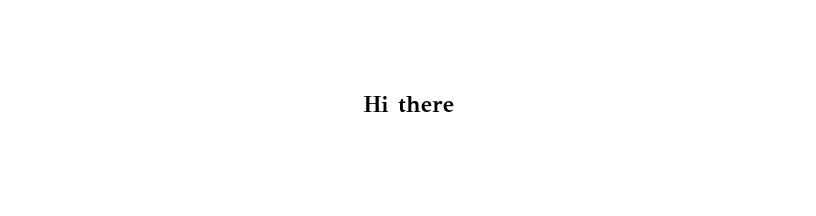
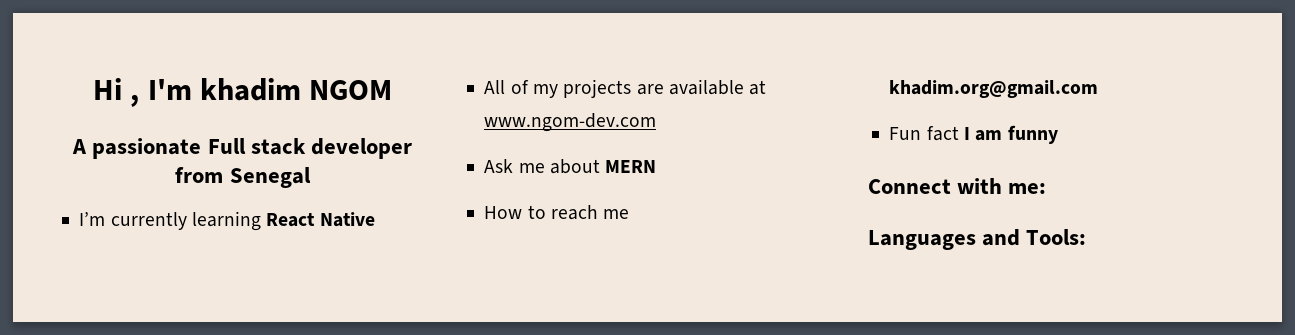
[397,96,454,113] there -> [130,78,392,107] [72,138,412,159] [175,167,311,188] [79,211,375,231] [484,79,767,98] [484,113,657,132] [484,159,657,174] [484,205,630,220] [889,80,1099,98] [889,125,1058,144] [868,178,1047,194] [868,229,1087,250] , I'm khadim NGOM // A passionate Full stack developer from Senegal // I’m currently learning React Native // All of my projects are available at www.ngom-dev.com // Ask me about MERN // How to reach me khadim.org@gmail.com // Fun fact I am funny // Connect with me: // Languages and Tools:

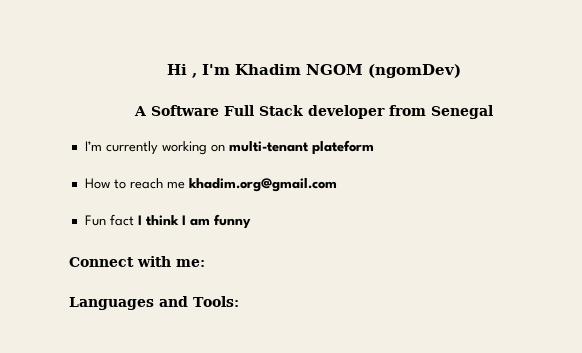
[199,78,301,101] khadim -> [234,64,301,75] Khadim
(392, 90) none -> [367,64,461,78] (ngomDev)
[92,138,306,159] passionate Full stack -> [150,105,303,116] Software Full Stack
[191,211,375,231] [484,79,767,98] [484,113,657,132] [484,159,657,174] learning React Native // All of my projects are available at www.ngom-dev.com // Ask me about MERN -> [161,140,374,155] working on multi-tenant plateform
(970, 133) none -> [145,215,186,226] think I

